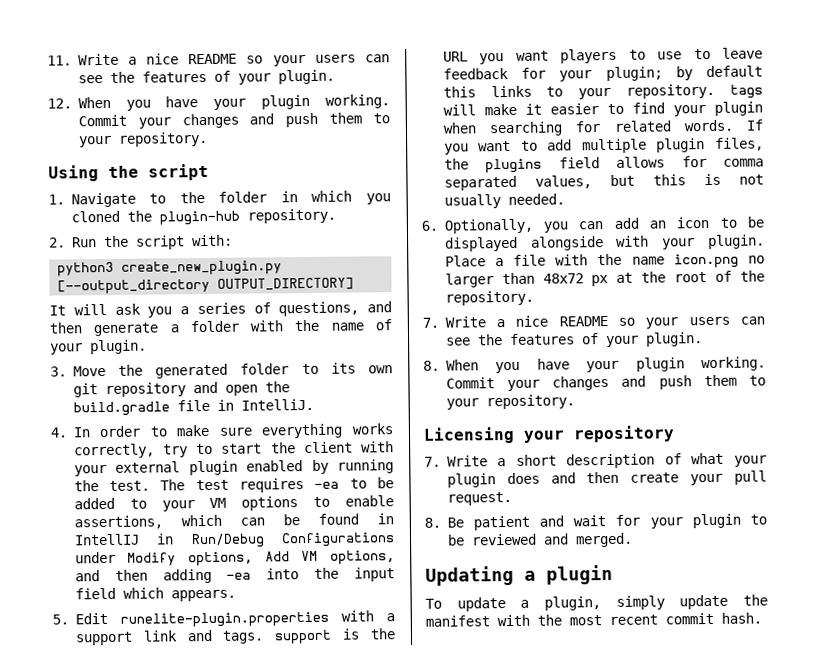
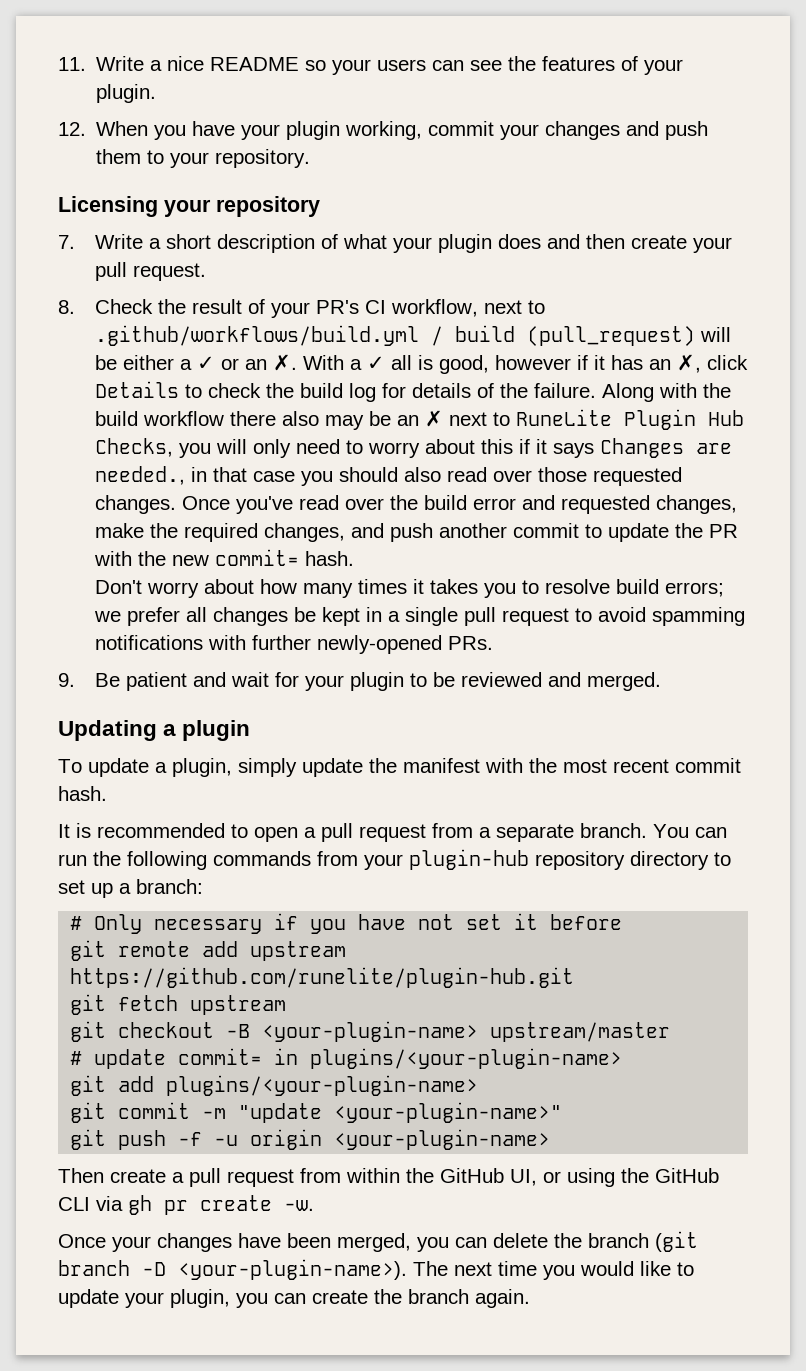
[325,94,390,109] [77,112,390,129] [78,131,208,148] [48,163,209,182] [48,190,391,208] [70,208,336,226] [49,234,233,250] [57,260,283,277] [57,277,355,295] [49,301,392,318] [49,319,392,337] [50,339,147,355] [50,362,393,379] [72,381,290,398] [72,398,314,417] [50,423,393,439] [73,441,394,459] [73,459,394,477] [73,477,394,493] [73,495,394,512] [73,513,395,530] [73,532,395,549] [74,550,395,567] [74,567,395,584] [74,587,236,602] [52,610,395,628] [74,628,396,646] [442,47,763,65] [442,65,763,82] [442,83,763,100] [442,101,763,117] [442,119,763,137] [443,137,764,155] [443,156,764,174] [443,173,764,191] [443,193,565,209] [421,216,764,234] [444,234,765,252] [444,253,765,269] [444,270,765,288] [444,290,534,306] [422,315,765,329] [445,332,703,348] [423,356,766,374] [445,377,495,389] working. Commit your changes and push them to your repository. // Using the script // 1. Navigate to the folder in which you cloned the plugin-hub repository. // 2. Run the script with: // python3 create_new_plugin.py [--output_directory OUTPUT_DIRECTORY] // It will ask you a series of questions, and then generate a folder with the name of your plugin. // 3. Move the generated folder to its own git repository and open the build.gradle file in IntelliJ. // 4. In order to make sure everything works correctly, try to start the client with your external plugin enabled by running the test. The test requires -ea to be added to your VM options to enable assertions, which can be found in IntellIJ in Run/Debug Configurations under Modify options, Add VM options, and then adding -ea into the input field which appears. // 5. Edit runelite-plugin.properties with a support link and tags. support is the URL you want players to use to leave feedback for your plugin; by default this links to your repository. tags will make it easier to find your plugin when searching for related words. If you want to add multiple plugin files, the plugins field allows for comma separated values, but this is not usually needed. // 6. Optionally, you can add an icon to be displayed alongside with your plugin. Place a file with the name icon.png no larger than 48x72 px at the root of the repository. // 7. Write a nice README so your users can see the features of your plugin. // 8. When you have your plugin working. Commit -> [345,121,495,140] working, commit
(441, 522) none -> [95,299,546,318] [95,325,732,346] [95,354,749,374] [95,381,732,402] [95,409,745,430] [95,438,733,458] [95,466,683,486] [95,495,738,514] [95,523,739,542] [94,549,355,566] [95,579,725,598] [94,607,746,626] [95,635,494,654] [58,673,75,687] Check the result of your PR's CI workflow, next to .github/workflows/build.yml / build (pull_request) will be either a ✓ or an ✗. With a ✓ all is good, however if it has an ✗, click Details to check the build log for details of the failure. Along with the build workflow there also may be an ✗ next to RuneLite Plugin Hub Checks, you will only need to worry about this if it says Changes are needed., in that case you should also read over those requested changes. Once you've read over the build error and requested changes, make the required changes, and push another commit to update the PR with the new commit= hash. // Don't worry about how many times it takes you to resolve build errors; we prefer all changes be kept in a single pull request to avoid spamming notifications with further newly-opened PRs. // 9.
(762, 618) none -> [58,823,727,842] [58,849,731,870] [58,879,203,898] [70,913,623,934] [70,940,347,961] [70,967,575,988] [70,994,287,1015] [70,1021,671,1042] [70,1048,623,1069] [70,1075,479,1096] [70,1102,563,1123] [70,1129,551,1150] [58,1168,719,1187] [58,1195,314,1215] [58,1231,698,1252] [58,1259,694,1280] [58,1289,530,1308] // It is recommended to open a pull request from a separate branch. You can run the following commands from your plugin-hub repository directory to set up a branch: // # Only necessary if you have not set it before // git remote add upstream https://github.com/runelite/plugin-hub.git // git fetch upstream // git checkout -B <your-plugin-name> upstream/master // # update commit= in plugins/<your-plugin-name> // git add plugins/<your-plugin-name> // git commit -m "update <your-plugin-name>" // git push -f -u origin <your-plugin-name> // Then create a pull request from within the GitHub UI, or using the GitHub CLI via gh pr create -w. // Once your changes have been merged, you can delete the branch (git branch -D <your-plugin-name>). The next time you would like to update your plugin, you can create the branch again.

